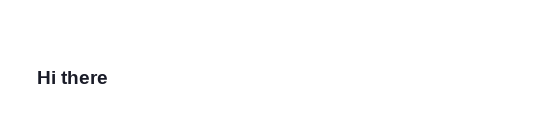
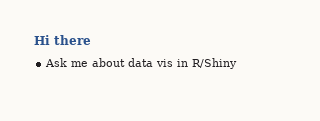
(109, 77) none -> [45,58,238,69] // Ask me about data vis in R/Shiny

